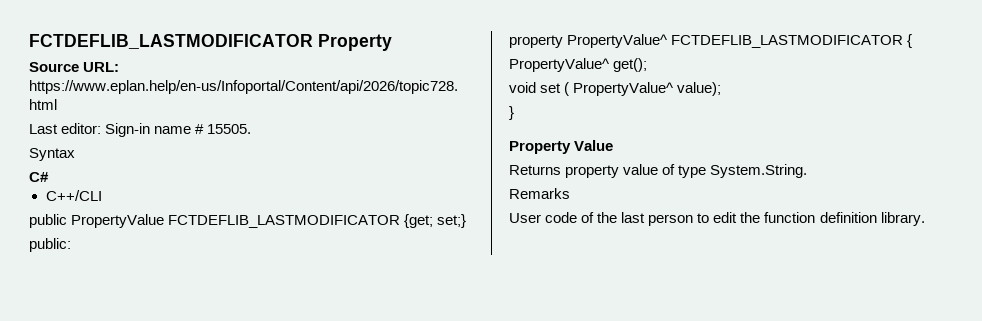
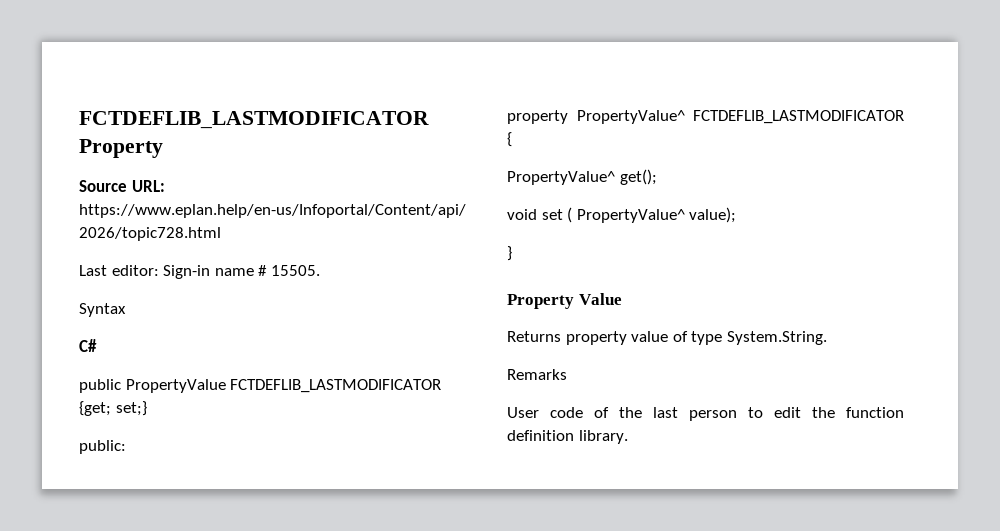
[45,190,102,201] // C++/CLI -> (97, 345) none

